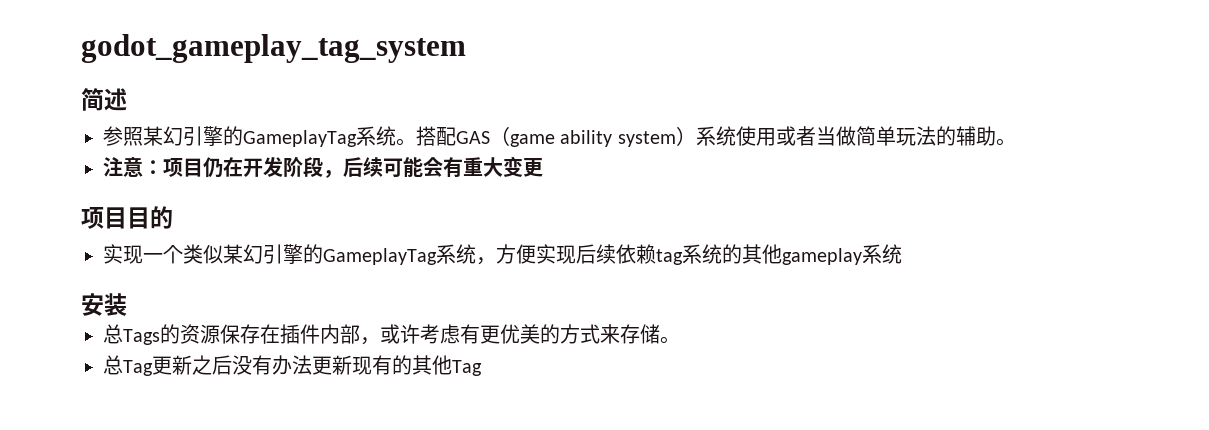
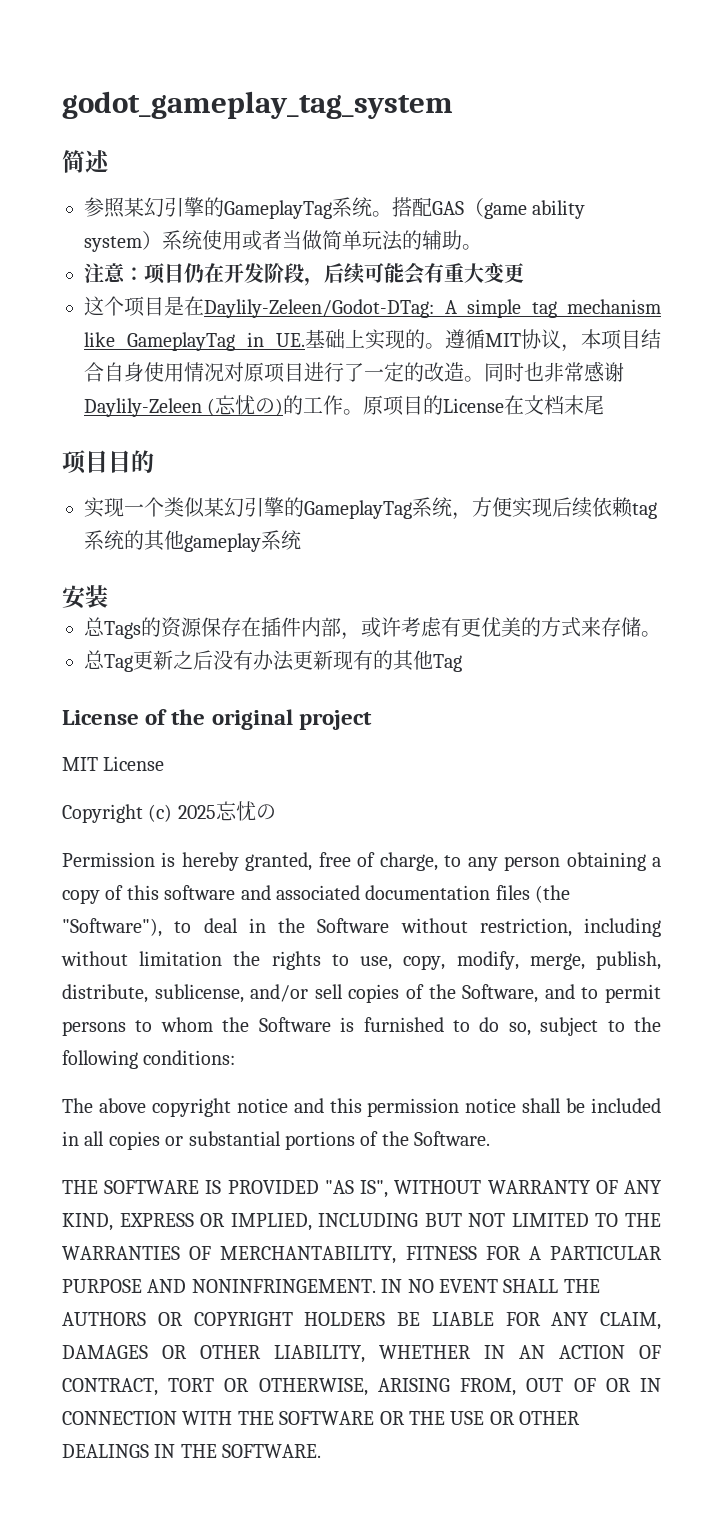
(543, 167) none -> [84,296,661,318] [84,329,661,352] [84,361,624,383] [84,395,605,417] // 这个项目是在Daylily-Zeleen/Godot-DTag: A simple tag mechanism like GameplayTag in UE.基础上实现的。遵循MIT协议，本项目结合自身使用情况对原项目进行了一定的改造。同时也非常感谢Daylily-Zeleen (忘忧の)的工作。原项目的License在文档末尾
(482, 368) none -> [62,709,372,730] [62,756,165,771] [62,801,276,823] [62,852,661,871] [62,885,571,904] [62,918,661,937] [61,951,661,970] [62,984,662,1003] [62,1017,661,1036] [62,1050,236,1069] [62,1098,661,1117] [62,1131,491,1150] [62,1180,662,1198] [62,1213,661,1231] [62,1246,663,1264] [62,1279,600,1293] [62,1312,661,1330] [62,1345,661,1363] [62,1378,661,1396] [62,1411,581,1425] [62,1444,322,1458] // License of the original project // MIT License // Copyright (c) 2025忘忧の // Permission is hereby granted, free of charge, to any person obtaining a copy of this software and associated documentation files (the "Software"), to deal in the Software without restriction, including without limitation the rights to use, copy, modify, merge, publish, distribute, sublicense, and/or sell copies of the Software, and to permit persons to whom the Software is furnished to do so, subject to the following conditions: // The above copyright notice and this permission notice shall be included in all copies or substantial portions of the Software. // THE SOFTWARE IS PROVIDED "AS IS", WITHOUT WARRANTY OF ANY KIND, EXPRESS OR IMPLIED, INCLUDING BUT NOT LIMITED TO THE WARRANTIES OF MERCHANTABILITY, FITNESS FOR A PARTICULAR PURPOSE AND NONINFRINGEMENT. IN NO EVENT SHALL THE AUTHORS OR COPYRIGHT HOLDERS BE LIABLE FOR ANY CLAIM, DAMAGES OR OTHER LIABILITY, WHETHER IN AN ACTION OF CONTRACT, TORT OR OTHERWISE, ARISING FROM, OUT OF OR IN CONNECTION WITH THE SOFTWARE OR THE USE OR OTHER DEALINGS IN THE SOFTWARE.

